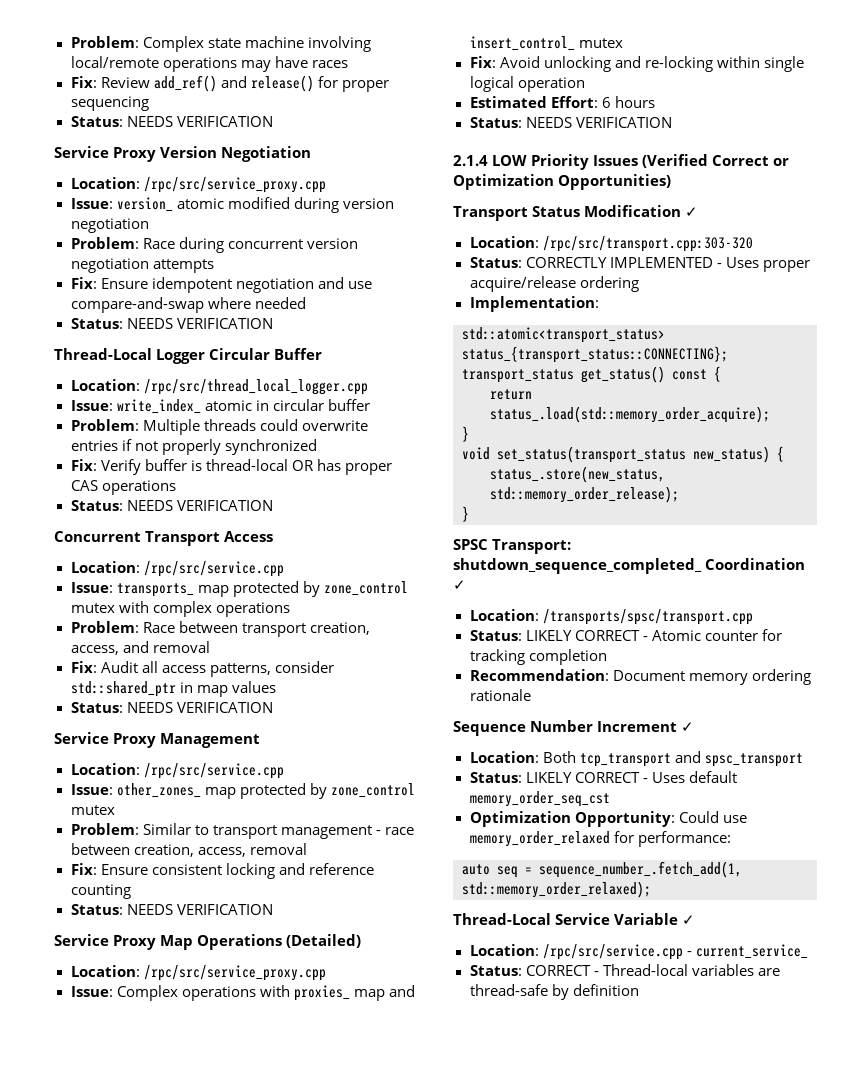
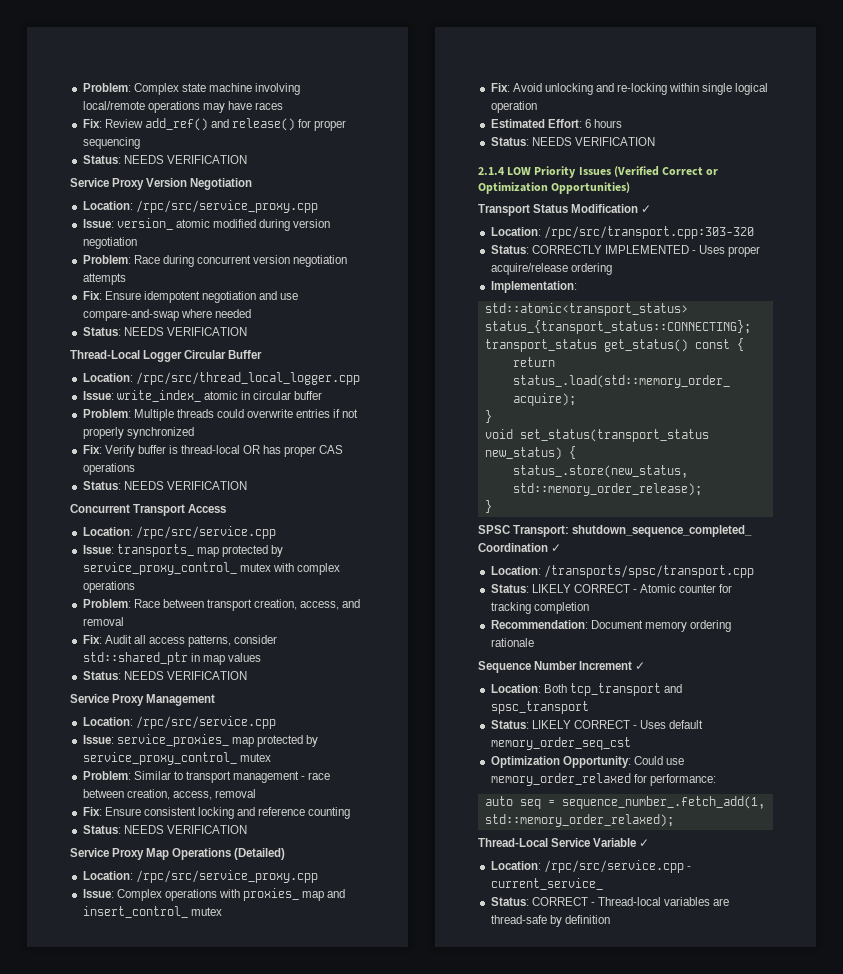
[323,581,408,596] zone_control -> [82,562,237,575] service_proxy_control_
[116,783,415,799] other_zones_ map protected by zone_control -> [116,734,319,747] [82,752,237,765] service_proxies_ map protected by service_proxy_control_

